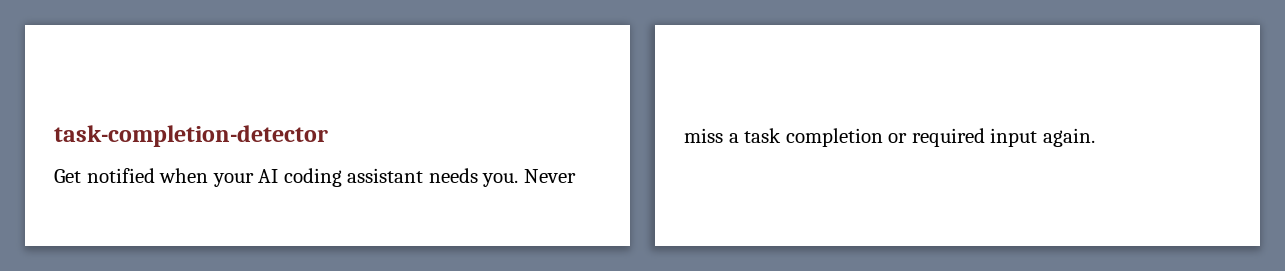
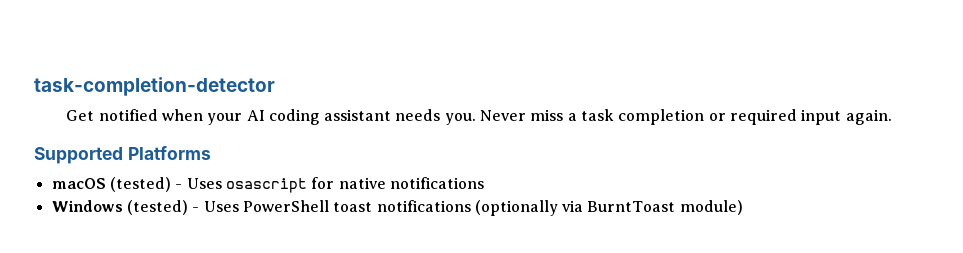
(1095, 137) none -> [34,146,211,164] [51,177,484,193] [51,200,743,216] // Supported Platforms // macOS (tested) - Uses osascript for native notifications // Windows (tested) - Uses PowerShell toast notifications (optionally via BurntToast module)

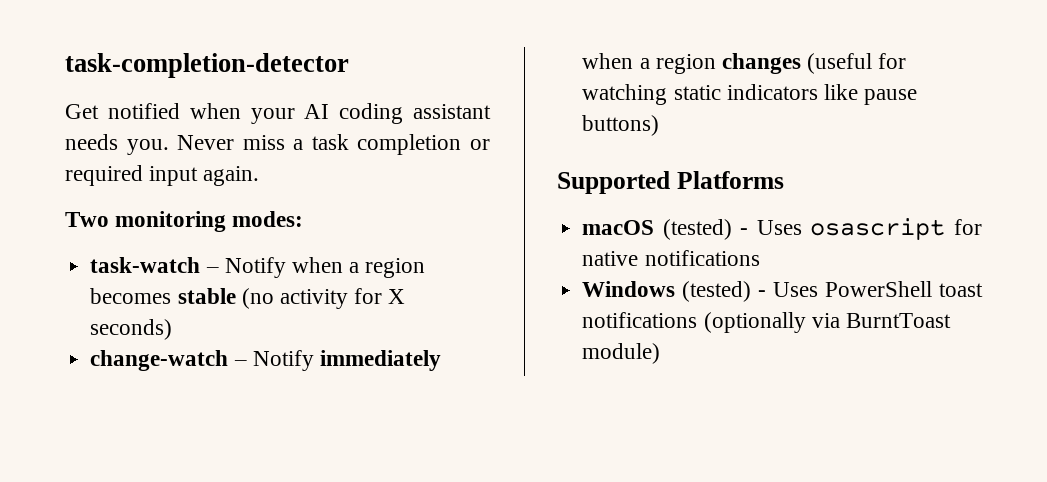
(892, 117) none -> [65,211,304,232] [90,257,426,278] [90,288,406,309] [90,319,173,340] [90,350,441,371] [582,53,907,74] [582,84,918,105] [582,115,660,136] // Two monitoring modes: // task-watch – Notify when a region becomes stable (no activity for X seconds) // change-watch – Notify immediately when a region changes (useful for watching static indicators like pause buttons)

